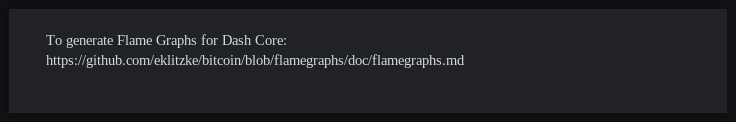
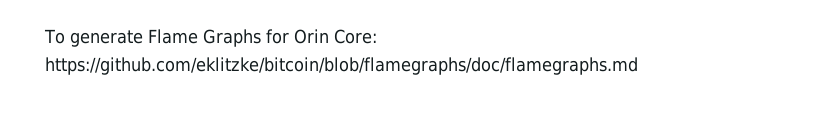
[222,35,252,45] Dash -> [293,29,329,44] Orin

